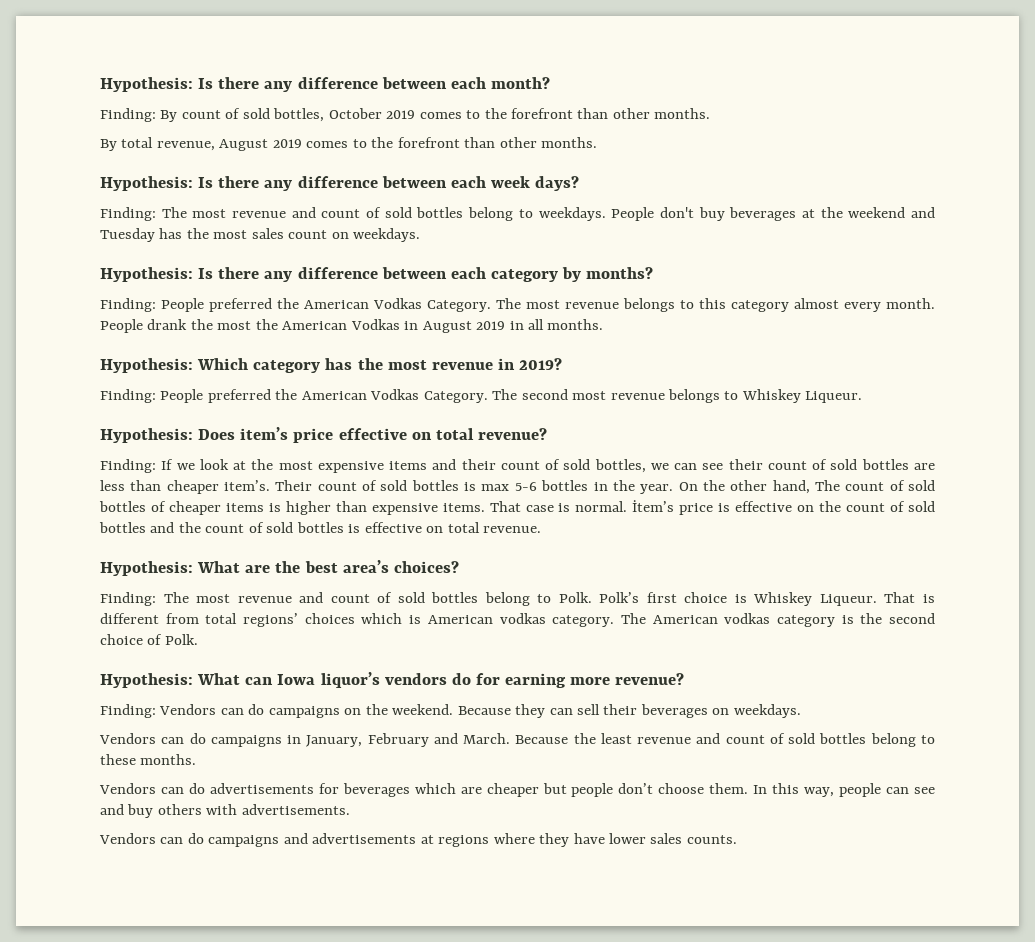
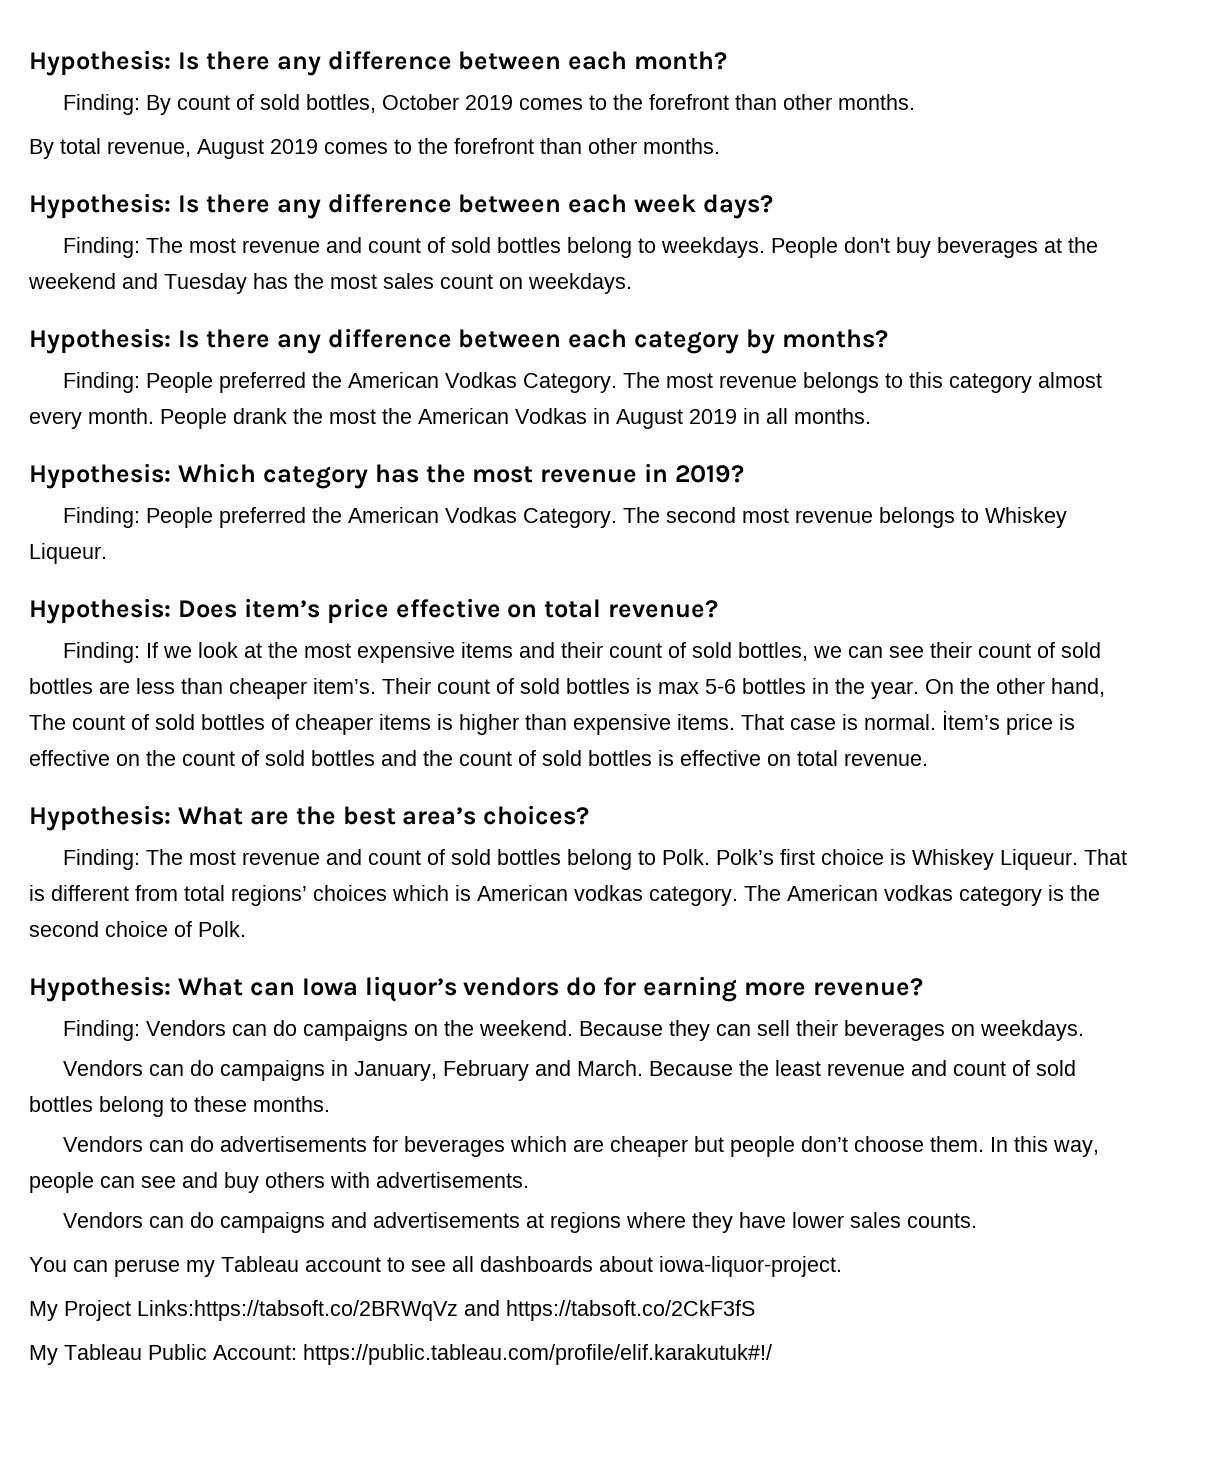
(737, 839) none -> [29,1256,842,1277] [29,1300,755,1321] [29,1344,772,1365] // You can peruse my Tableau account to see all dashboards about iowa-liquor-project. // My Project Links:https://tabsoft.co/2BRWqVz and https://tabsoft.co/2CkF3fS // My Tableau Public Account: https://public.tableau.com/profile/elif.karakutuk#!/

